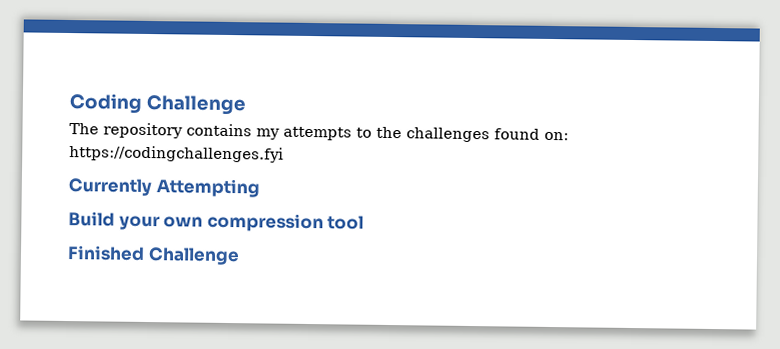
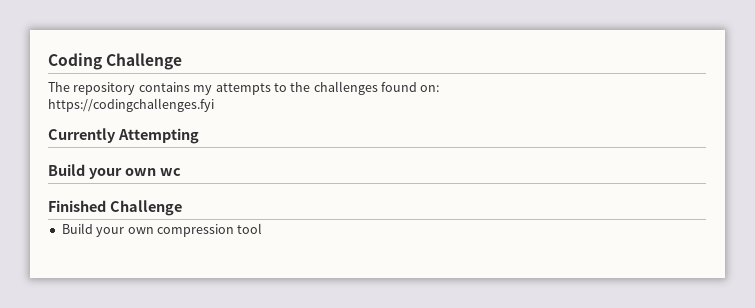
[206,212,365,233] compression tool -> [159,168,181,176] wc
(240, 256) none -> [61,223,263,237] // Build your own compression tool

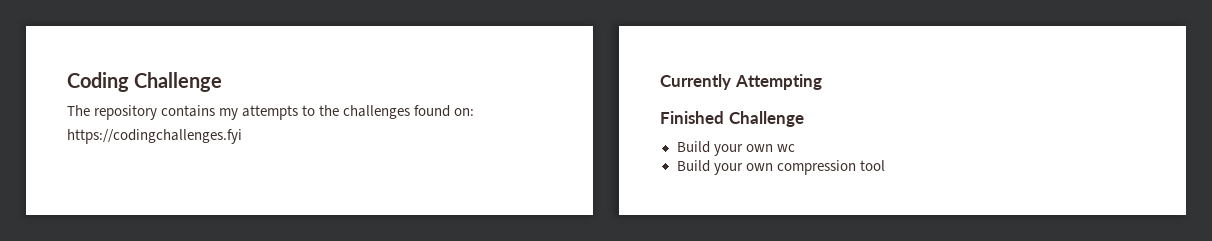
[48,164,181,179] [48,200,182,216] Build your own wc // Finished Challenge -> [660,111,804,127] [676,141,795,156] Finished Challenge // Build your own wc

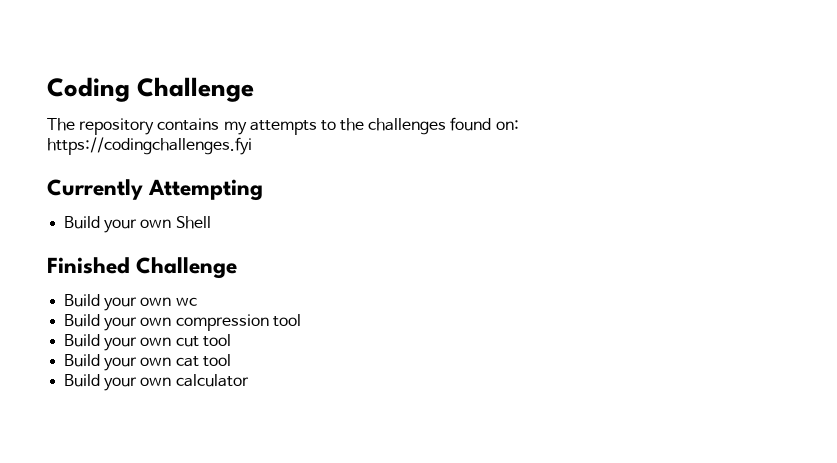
(822, 82) none -> [64,216,211,233] // Build your own Shell
(885, 165) none -> [64,334,231,351] [64,354,231,371] [64,374,249,391] // Build your own cut tool // Build your own cat tool // Build your own calculator

